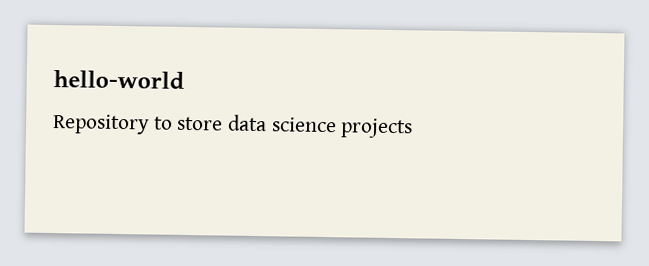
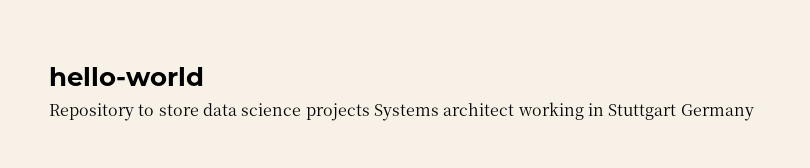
(414, 128) none -> [373,102,754,121] Systems architect working in Stuttgart Germany

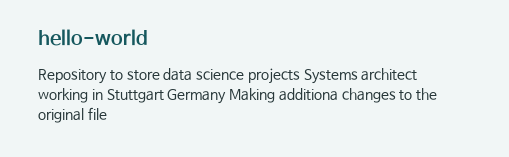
(754, 112) none -> [229,88,438,103] [38,107,107,123] Making additiona changes to the original file

